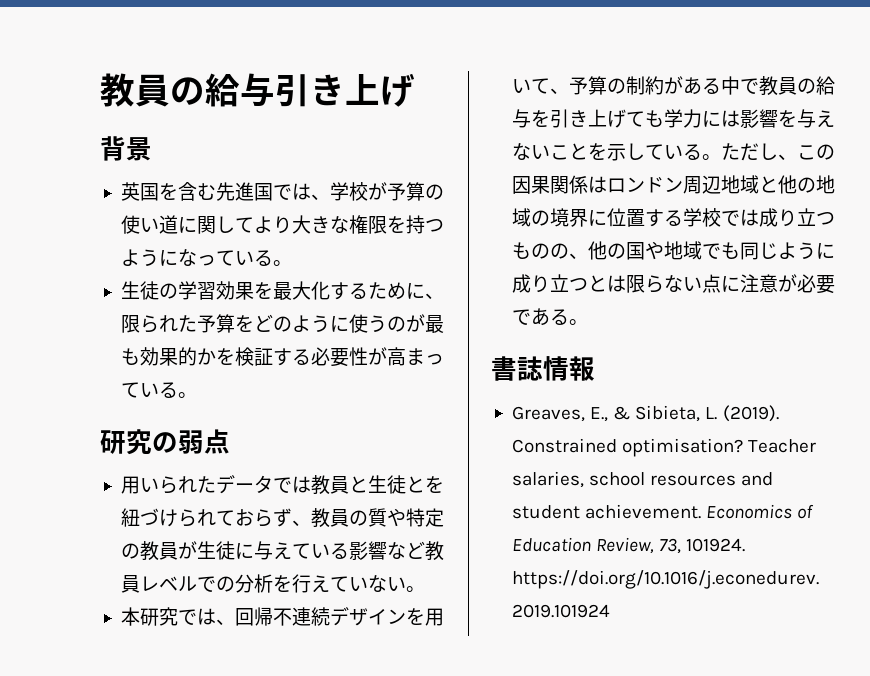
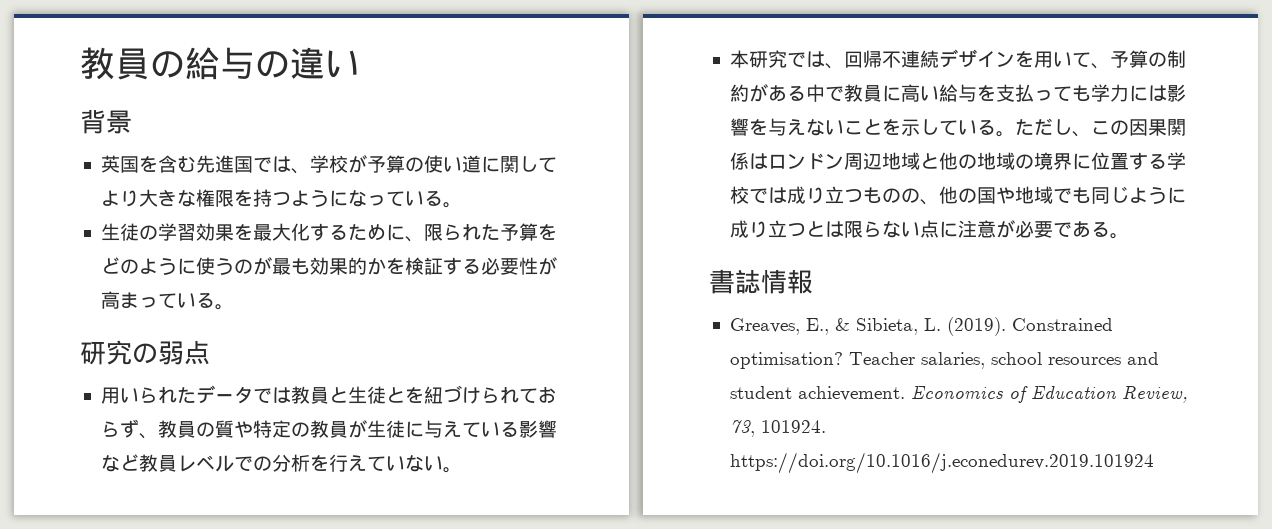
[100,73,415,107] 教員の給与引き上げ -> [80,47,360,80] 教員の給与の違い
[796,76,835,95] [511,109,626,128] の給与を引き上げ -> [881,84,1053,102] に高い給与を支払っ

